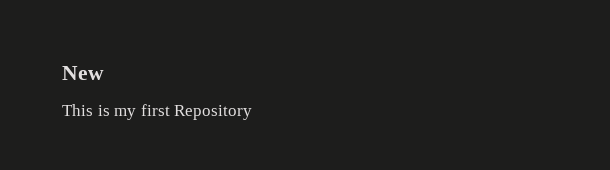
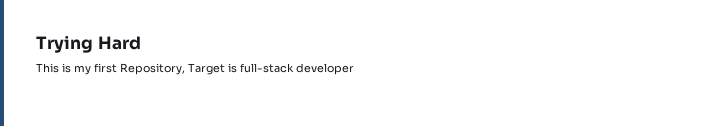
[62,66,104,80] New -> [36,35,141,53] Trying Hard
[174,105,253,120] Repository -> [120,63,354,75] Repository, Target is full-stack developer

